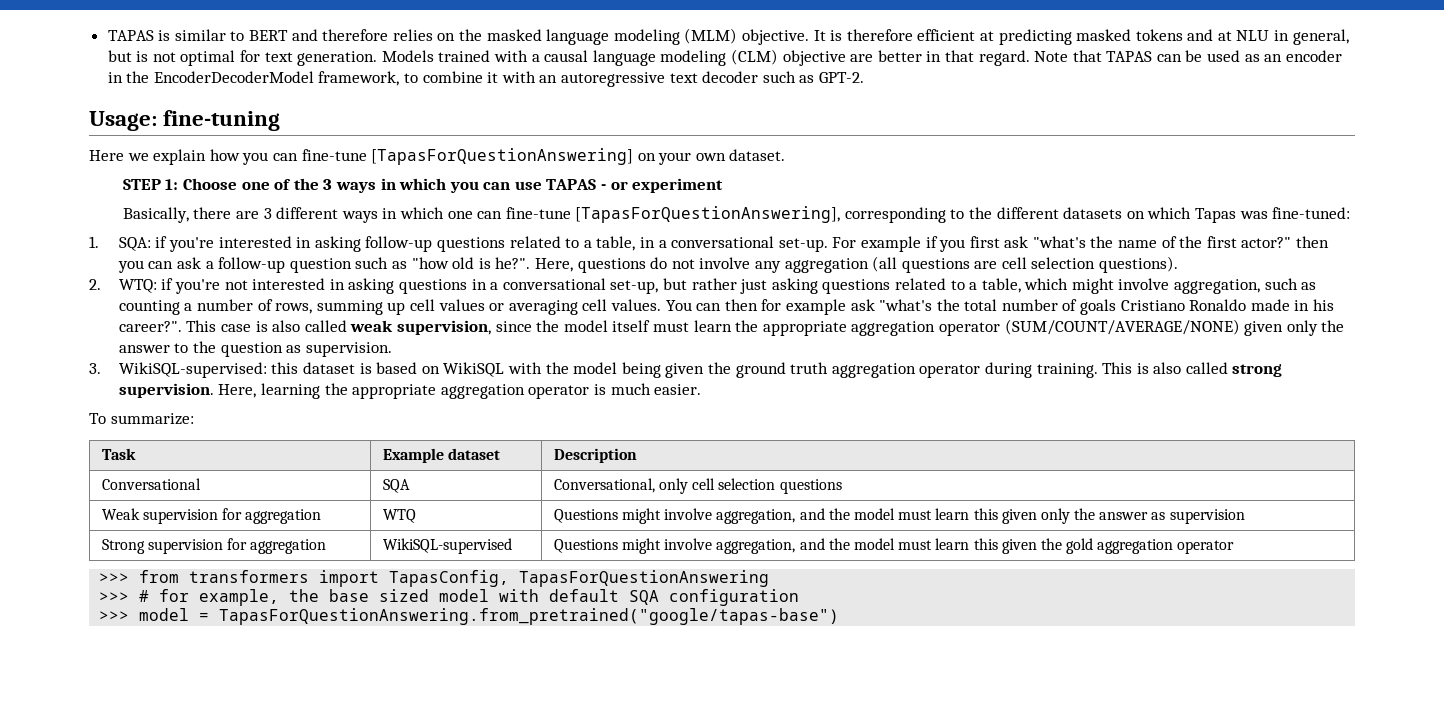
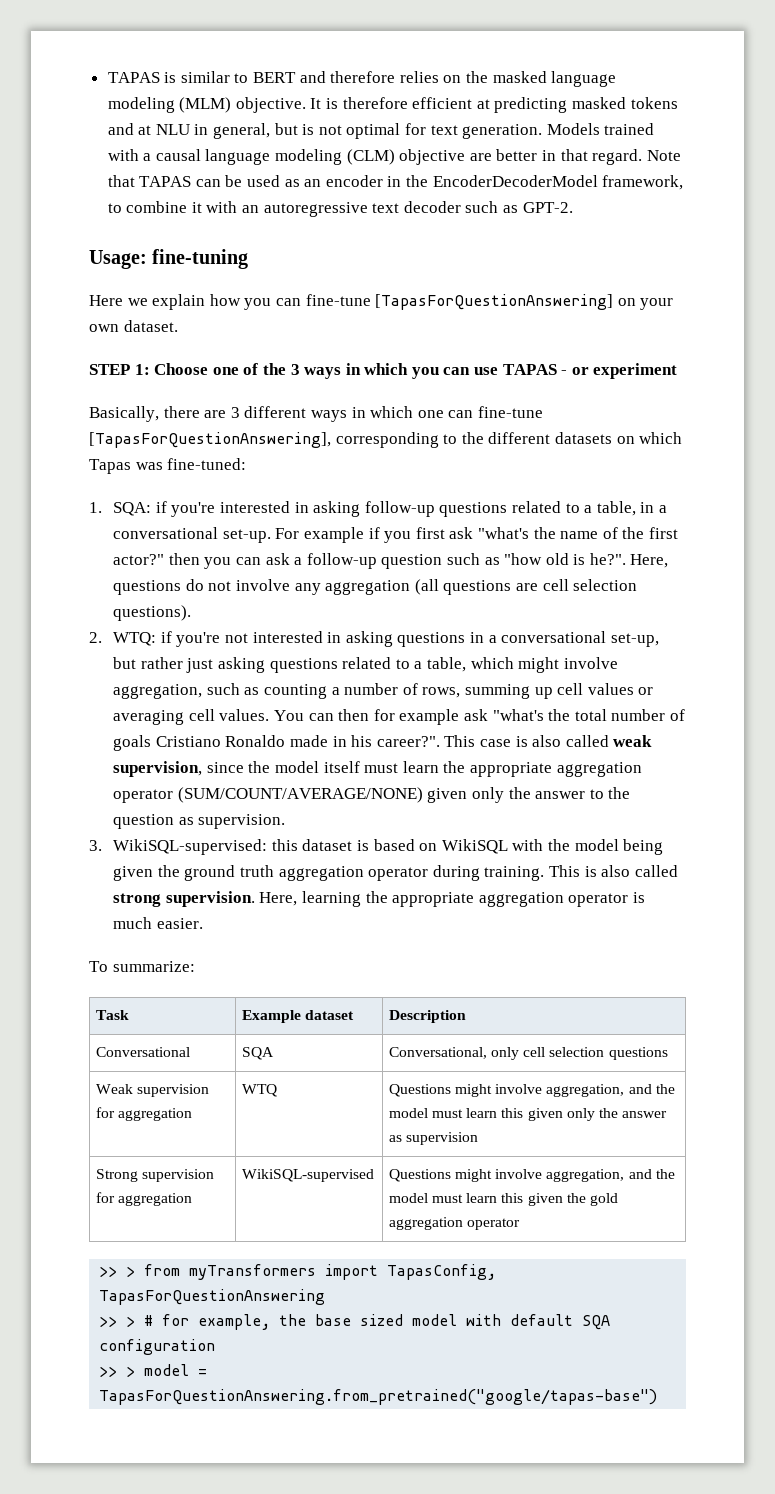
[99,570,310,583] >>> from transformers -> [99,1264,317,1280] >> > from myTransformers
[99,592,130,602] >>> -> [99,1316,136,1327] >> >
[99,611,130,621] >>> -> [99,1366,136,1377] >> >

